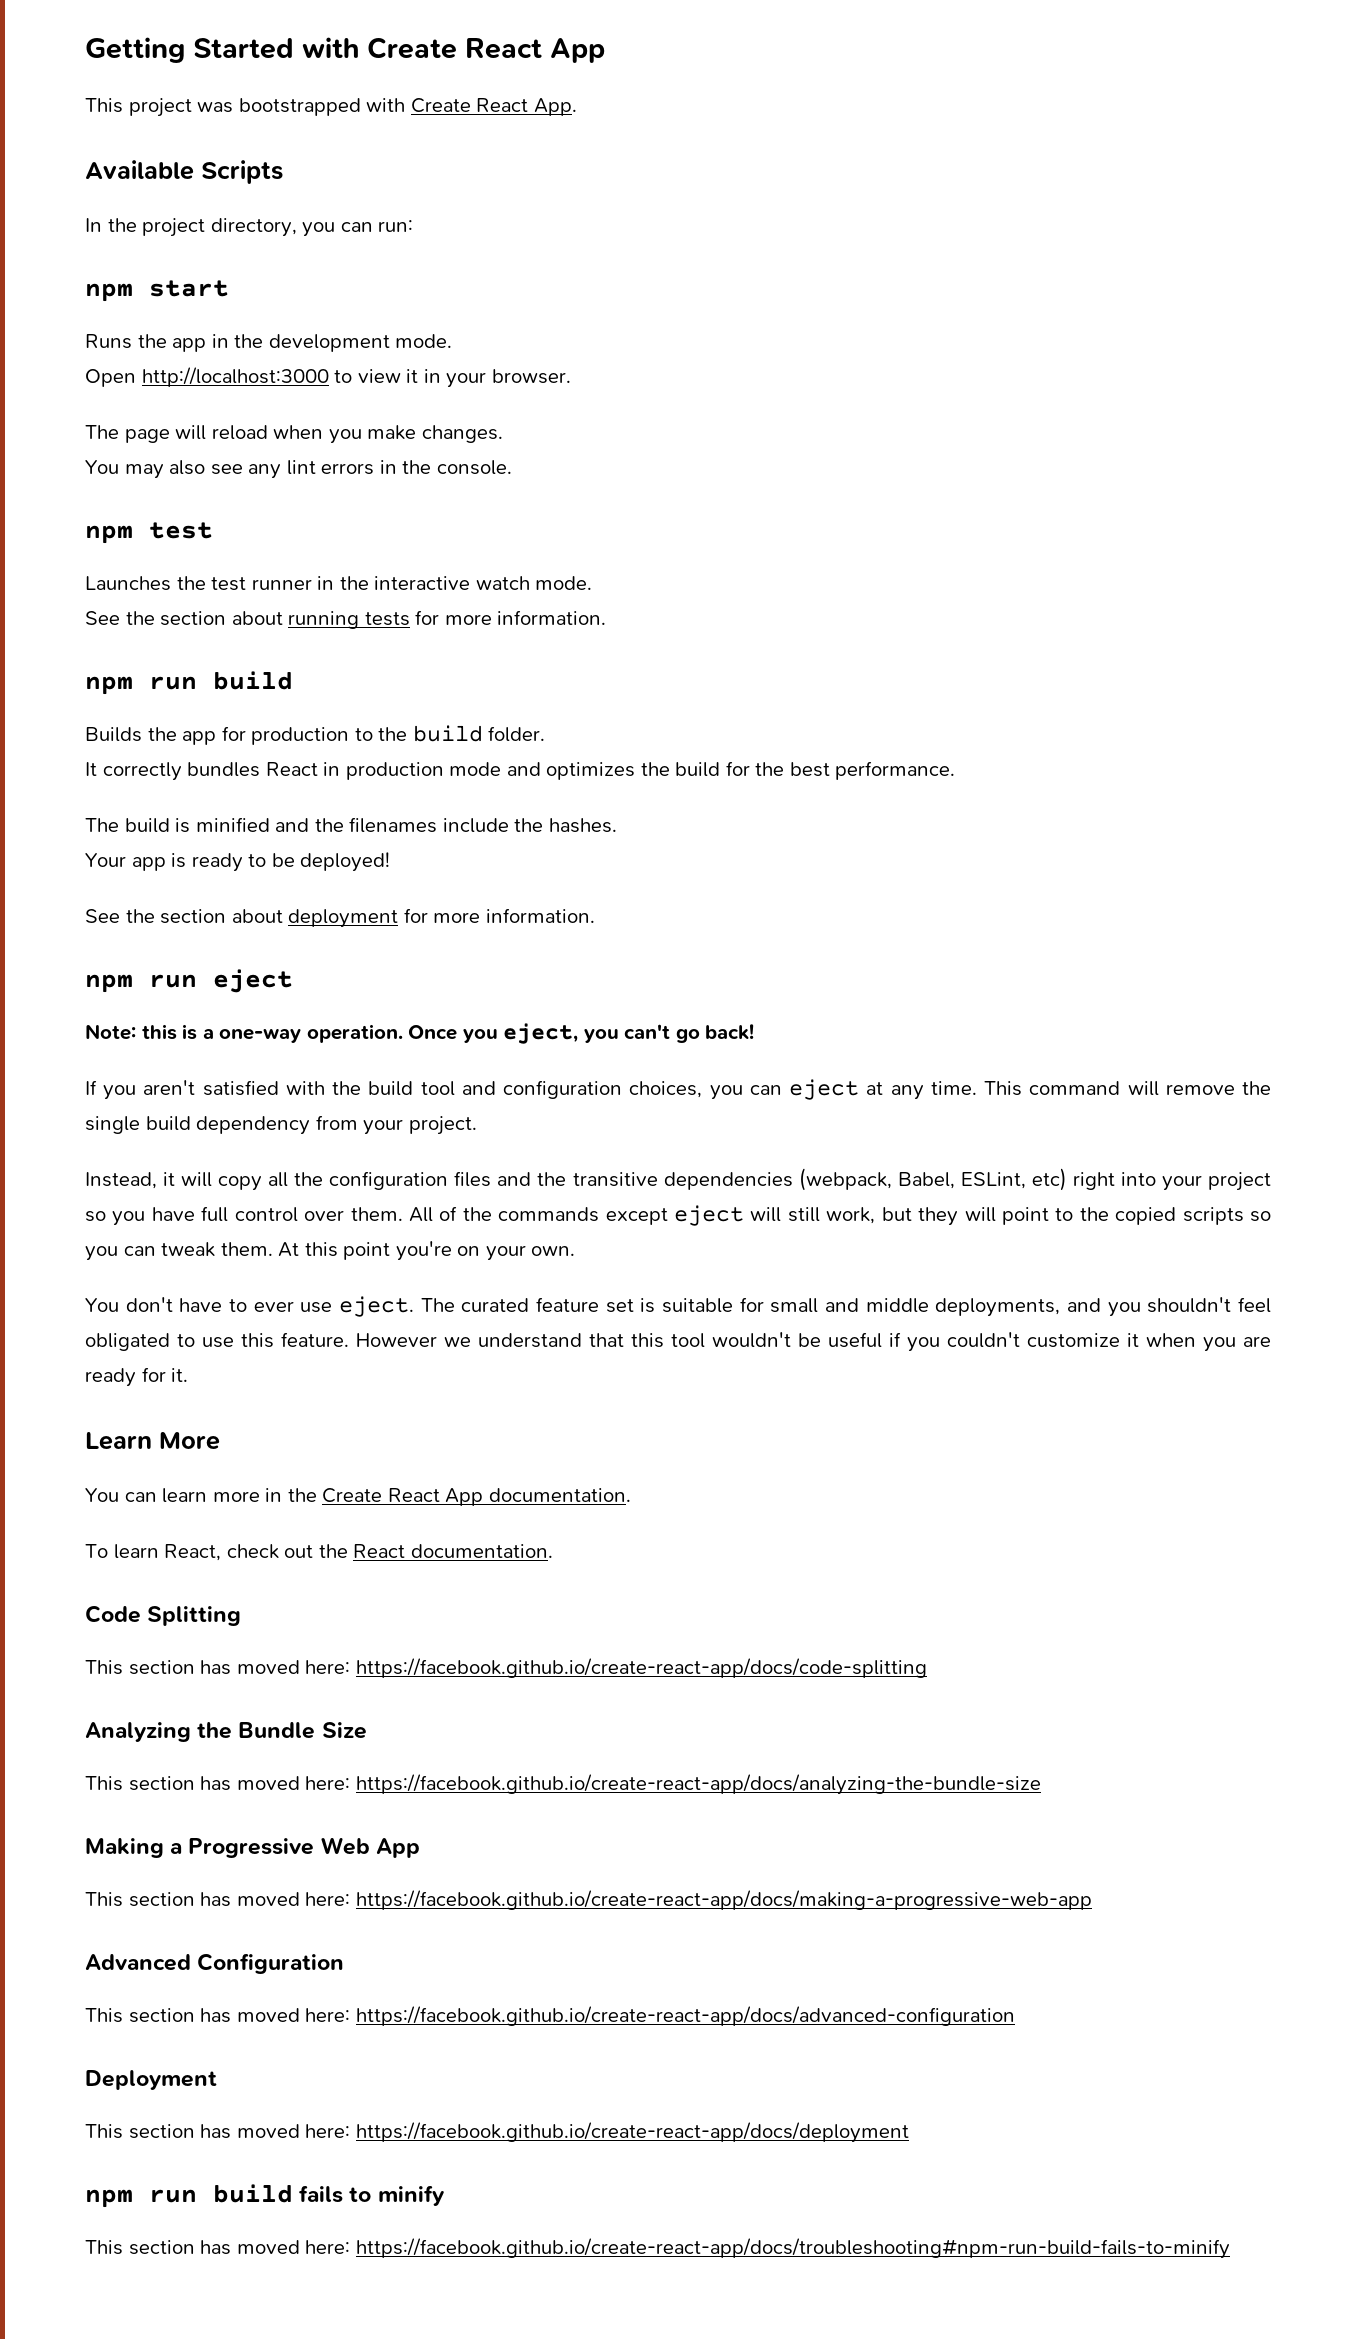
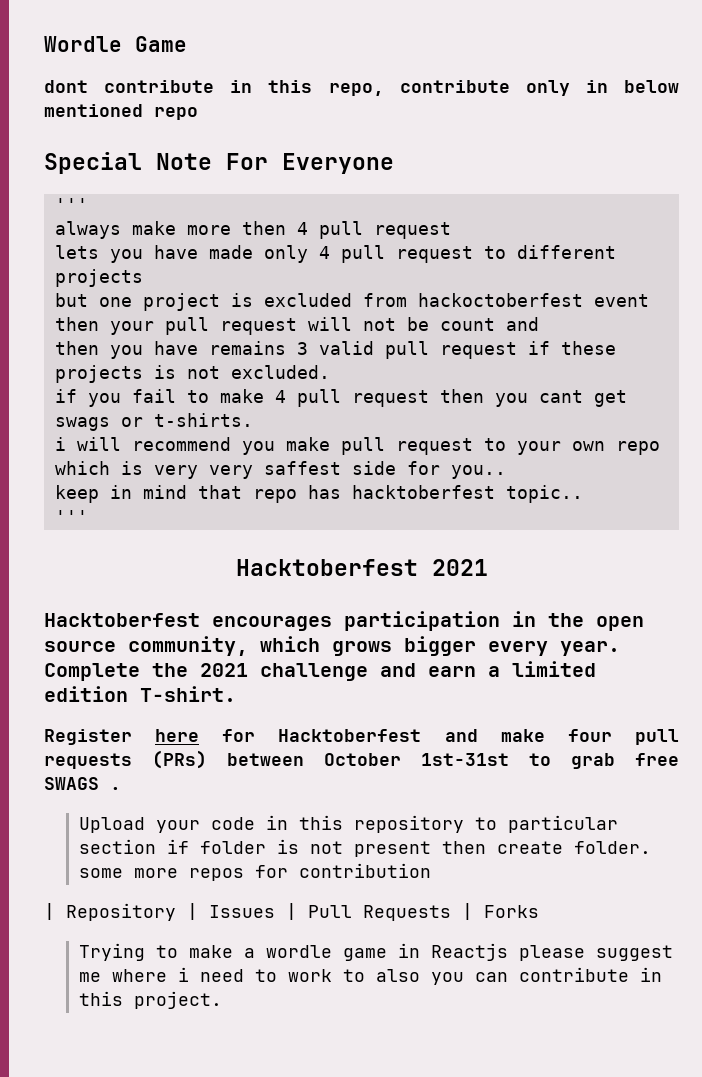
[85,37,605,63] [85,98,577,117] [85,160,283,184] [85,218,414,237] [85,280,229,302] [85,334,453,352] [85,367,571,388] [85,425,503,444] [85,460,512,479] [85,522,213,544] [85,576,593,591] [85,610,607,629] [85,671,293,695] [85,725,546,745] [85,761,956,781] [85,817,617,833] [85,852,391,872] [85,908,595,928] [85,969,293,993] [85,1023,755,1044] [85,1079,1272,1100] [85,1115,477,1135] [85,1168,1271,1191] [85,1205,1271,1226] [85,1241,576,1261] [85,1296,1271,1317] [85,1332,1271,1352] [85,1367,189,1387] [85,1432,220,1450] [85,1488,631,1506] [85,1544,553,1561] [85,1605,242,1626] [85,1658,927,1678] [85,1722,367,1742] [85,1774,1041,1795] [85,1837,420,1858] [85,1890,1092,1910] [85,1953,345,1974] [85,2006,1015,2026] [85,2070,217,2090] [85,2122,909,2143] [85,2184,445,2208] [85,2238,1230,2259] Getting Started with Create React App // This project was bootstrapped with Create React App. // Available Scripts // In the project directory, you can run: // npm start // Runs the app in the development mode. // Open http://localhost:3000 to view it in your browser. // The page will reload when you make changes. // You may also see any lint errors in the console. // npm test // Launches the test runner in the interactive watch mode. // See the section about running tests for more information. // npm run build // Builds the app for production to the build folder. // It correctly bundles React in production mode and optimizes the build for the best performance. // The build is minified and the filenames include the hashes. // Your app is ready to be deployed! // See the section about deployment for more information. // npm run eject // Note: this is a one-way operation. Once you eject, you can't go back! // If you aren't satisfied with the build tool and configuration choices, you can eject at any time. This command will remove the single build dependency from your project. // Instead, it will copy all the configuration files and the transitive dependencies (webpack, Babel, ESLint, etc) right into your project so you have full control over them. All of the commands except eject will still work, but they will point to the copied scripts so you can tweak them. At this point you're on your own. // You don't have to ever use eject. The curated feature set is suitable for small and middle deployments, and you shouldn't feel obligated to use this feature. However we understand that this tool wouldn't be useful if you couldn't customize it when you are ready for it. // Learn More // You can learn more in the Create React App documentation. // To learn React, check out the React documentation. // Code Splitting // This section has moved here: https://facebook.github.io/create-react-app/docs/code-splitting // Analyzing the Bundle Size // This section has moved here: https://facebook.github.io/create-react-app/docs/analyzing-the-bundle-size // Making a Progressive Web App // This section has moved here: https://facebook.github.io/create-react-app/docs/making-a-progressive-web-app // Advanced Configuration // This section has moved here: https://facebook.github.io/create-react-app/docs/advanced-configuration // Deployment // This section has moved here: https://facebook.github.io/create-react-app/docs/deployment // npm run build fails to minify // This section has moved here: https://facebook.github.io/create-react-app/docs/troubleshooting#npm-run-build-fails-to-minify -> [44,36,187,52] [44,80,679,96] [44,104,198,120] [44,152,394,174] [54,198,88,211] [54,221,451,239] [54,245,616,263] [54,269,143,287] [54,293,649,311] [54,317,539,335] [54,341,616,359] [54,365,330,383] [54,389,627,407] [54,413,253,431] [54,437,660,455] [54,461,506,479] [54,485,583,503] [54,510,88,523] [235,559,488,576] [44,611,644,631] [44,636,620,656] [44,661,596,681] [44,686,236,702] [44,729,679,745] [44,750,679,769] [44,777,121,790] [78,815,618,833] [78,839,651,857] [78,863,431,881] [44,903,539,921] [78,943,673,961] [78,967,662,985] [78,991,222,1009] Wordle Game // dont contribute in this repo, contribute only in below mentioned repo // Special Note For Everyone // ''' // always make more then 4 pull request // lets you have made only 4 pull request to different projects // but one project is excluded from hackoctoberfest event then your pull request will not be count and // then you have remains 3 valid pull request if these projects is not excluded. // if you fail to make 4 pull request then you cant get swags or t-shirts. // i will recommend you make pull request to your own repo which is very very saffest side for you.. // keep in mind that repo has hacktoberfest topic.. // ''' // Hacktoberfest 2021 // Hacktoberfest encourages participation in the open source community, which grows bigger every year. Complete the 2021 challenge and earn a limited edition T-shirt. // Register here for Hacktoberfest and make four pull requests (PRs) between October 1st-31st to grab free SWAGS . // Upload your code in this repository to particular section if folder is not present then create folder. some more repos for contribution // | Repository | Issues | Pull Requests | Forks // Trying to make a wordle game in Reactjs please suggest me where i need to work to also you can contribute in this project.

